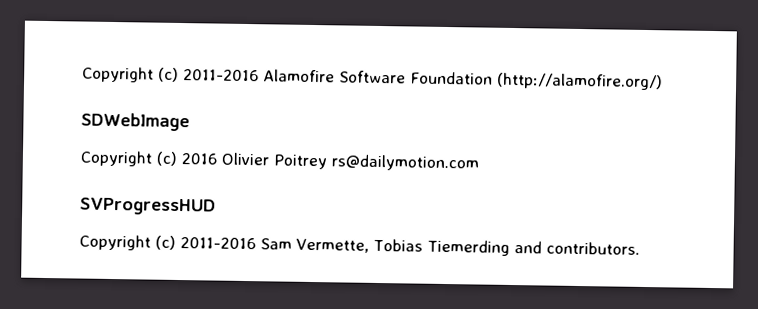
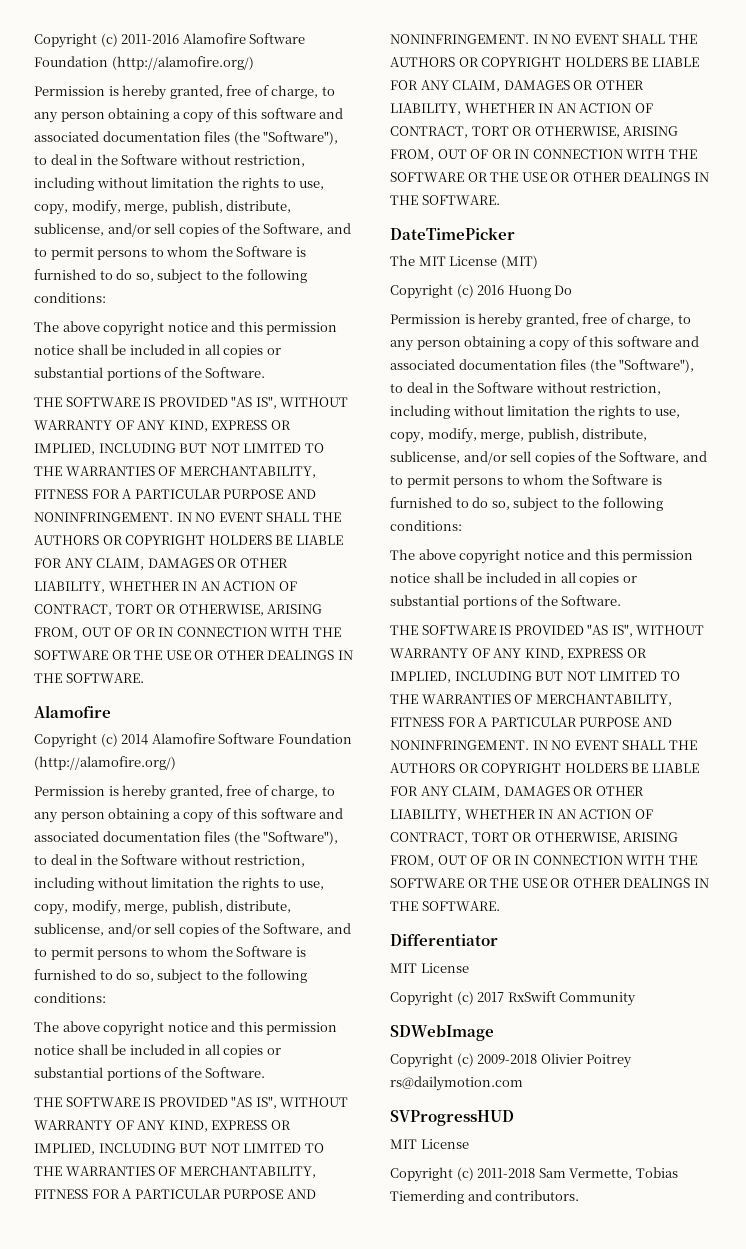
(663, 81) none -> [34,85,335,100] [34,108,344,123] [34,131,339,145] [34,154,306,167] [34,177,325,191] [34,200,292,215] [34,223,351,237] [34,246,306,260] [34,269,307,284] [34,292,106,303] [34,321,338,336] [34,344,281,358] [34,367,266,381] [34,396,349,409] [34,420,291,432] [34,443,324,455] [34,466,316,478] [34,489,316,499] [34,512,341,522] [34,535,343,545] [34,558,288,570] [34,581,297,593] [34,604,323,616] [34,627,341,639] [34,650,353,660] [34,673,144,683] [34,705,111,718] [34,733,352,748] [34,756,176,770] [34,785,335,800] [34,808,344,823] [34,831,339,845] [34,854,306,867] [34,877,325,891] [34,900,292,915] [34,923,351,937] [34,946,306,960] [34,969,307,984] [34,992,106,1003] [34,1021,338,1036] [34,1044,281,1058] [34,1067,266,1081] [34,1096,349,1109] [34,1120,291,1132] [34,1143,324,1155] [34,1166,316,1178] [34,1189,316,1199] [390,34,697,44] [390,57,699,67] [390,80,644,92] [390,103,653,115] [390,126,679,138] [390,149,697,161] [390,172,709,182] [390,195,500,205] [390,227,515,240] [390,255,538,269] [390,284,573,299] [390,313,691,328] [390,336,700,351] [390,359,695,373] [390,382,662,395] [390,405,681,419] [390,428,648,443] [390,451,707,465] [390,474,662,488] [390,497,663,512] [390,520,462,531] [390,549,694,564] [390,572,637,586] [390,595,622,609] [390,624,705,637] [390,648,647,660] [390,671,680,683] [390,694,672,706] [390,717,672,727] [390,740,697,750] [390,763,699,773] [390,786,644,798] [390,809,653,821] [390,832,679,844] [390,855,697,867] [390,878,709,888] [390,901,500,911] [390,934,498,946] [390,963,469,973] [390,991,637,1006] // Permission is hereby granted, free of charge, to any person obtaining a copy of this software and associated documentation files (the "Software"), to deal in the Software without restriction, including without limitation the rights to use, copy, modify, merge, publish, distribute, sublicense, and/or sell copies of the Software, and to permit persons to whom the Software is furnished to do so, subject to the following conditions: // The above copyright notice and this permission notice shall be included in all copies or substantial portions of the Software. // THE SOFTWARE IS PROVIDED "AS IS", WITHOUT WARRANTY OF ANY KIND, EXPRESS OR IMPLIED, INCLUDING BUT NOT LIMITED TO THE WARRANTIES OF MERCHANTABILITY, FITNESS FOR A PARTICULAR PURPOSE AND NONINFRINGEMENT. IN NO EVENT SHALL THE AUTHORS OR COPYRIGHT HOLDERS BE LIABLE FOR ANY CLAIM, DAMAGES OR OTHER LIABILITY, WHETHER IN AN ACTION OF CONTRACT, TORT OR OTHERWISE, ARISING FROM, OUT OF OR IN CONNECTION WITH THE SOFTWARE OR THE USE OR OTHER DEALINGS IN THE SOFTWARE. // Alamofire // Copyright (c) 2014 Alamofire Software Foundation (http://alamofire.org/) // Permission is hereby granted, free of charge, to any person obtaining a copy of this software and associated documentation files (the "Software"), to deal in the Software without restriction, including without limitation the rights to use, copy, modify, merge, publish, distribute, sublicense, and/or sell copies of the Software, and to permit persons to whom the Software is furnished to do so, subject to the following conditions: // The above copyright notice and this permission notice shall be included in all copies or substantial portions of the Software. // THE SOFTWARE IS PROVIDED "AS IS", WITHOUT WARRANTY OF ANY KIND, EXPRESS OR IMPLIED, INCLUDING BUT NOT LIMITED TO THE WARRANTIES OF MERCHANTABILITY, FITNESS FOR A PARTICULAR PURPOSE AND NONINFRINGEMENT. IN NO EVENT SHALL THE AUTHORS OR COPYRIGHT HOLDERS BE LIABLE FOR ANY CLAIM, DAMAGES OR OTHER LIABILITY, WHETHER IN AN ACTION OF CONTRACT, TORT OR OTHERWISE, ARISING FROM, OUT OF OR IN CONNECTION WITH THE SOFTWARE OR THE USE OR OTHER DEALINGS IN THE SOFTWARE. // DateTimePicker // The MIT License (MIT) // Copyright (c) 2016 Huong Do // Permission is hereby granted, free of charge, to any person obtaining a copy of this software and associated documentation files (the "Software"), to deal in the Software without restriction, including without limitation the rights to use, copy, modify, merge, publish, distribute, sublicense, and/or sell copies of the Software, and to permit persons to whom the Software is furnished to do so, subject to the following conditions: // The above copyright notice and this permission notice shall be included in all copies or substantial portions of the Software. // THE SOFTWARE IS PROVIDED "AS IS", WITHOUT WARRANTY OF ANY KIND, EXPRESS OR IMPLIED, INCLUDING BUT NOT LIMITED TO THE WARRANTIES OF MERCHANTABILITY, FITNESS FOR A PARTICULAR PURPOSE AND NONINFRINGEMENT. IN NO EVENT SHALL THE AUTHORS OR COPYRIGHT HOLDERS BE LIABLE FOR ANY CLAIM, DAMAGES OR OTHER LIABILITY, WHETHER IN AN ACTION OF CONTRACT, TORT OR OTHERWISE, ARISING FROM, OUT OF OR IN CONNECTION WITH THE SOFTWARE OR THE USE OR OTHER DEALINGS IN THE SOFTWARE. // Differentiator // MIT License // Copyright (c) 2017 RxSwift Community
[181,153,217,165] 2016 -> [477,1054,538,1064] 2009-2018
[79,234,256,251] // Copyright (c) 2011-2016 -> [390,1139,469,1149] [390,1167,536,1182] // MIT License // Copyright (c) 2011-2018

